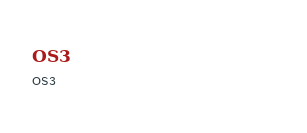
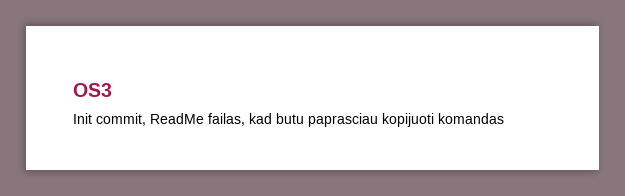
[32,77,56,85] OS3 -> [73,113,504,127] Init commit, ReadMe failas, kad butu paprasciau kopijuoti komandas

